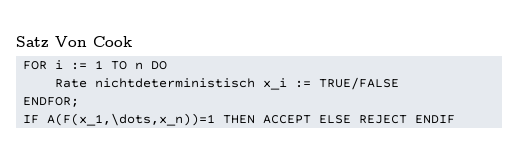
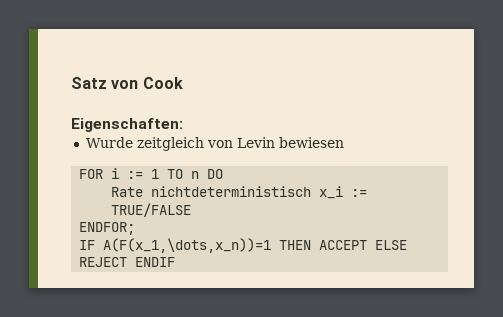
[55,36,87,47] Von -> [111,80,139,89] von
(132, 41) none -> [71,118,183,132] [85,137,344,151] // Eigenschaften: // Wurde zeitgleich von Levin bewiesen

